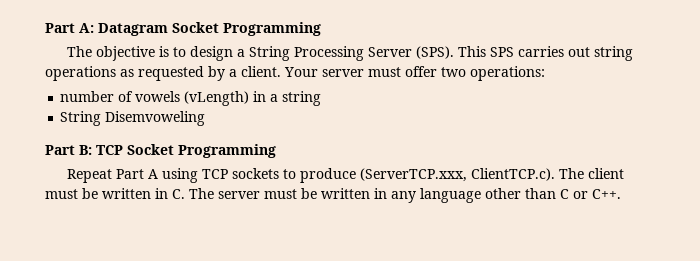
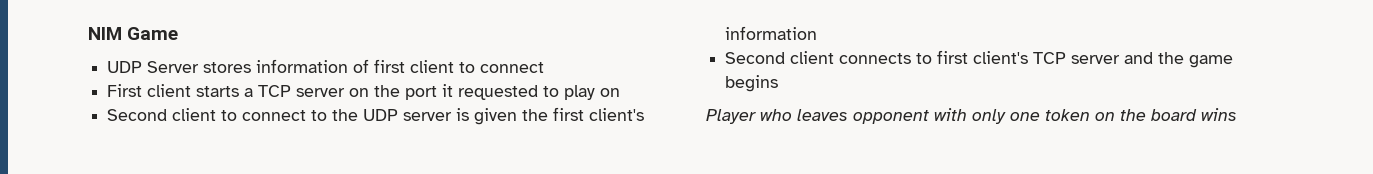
[45,22,321,36] [67,46,634,61] [45,66,545,81] [60,91,322,106] [60,111,206,126] [45,144,276,158] [67,168,625,183] [45,188,621,203] Part A: Datagram Socket Programming // The objective is to design a String Processing Server (SPS). This SPS carries out string operations as requested by a client. Your server must offer two operations: // number of vowels (vLength) in a string // String Disemvoweling // Part B: TCP Socket Programming // Repeat Part A using TCP sockets to produce (ServerTCP.xxx, ClientTCP.c). The client must be written in C. The server must be written in any language other than C or C++. -> [88,27,179,40] [107,59,545,73] [107,84,621,100] [107,107,645,125] [725,26,818,40] [725,50,1234,68] [725,75,779,92] [706,108,1237,124] NIM Game // UDP Server stores information of first client to connect // First client starts a TCP server on the port it requested to play on // Second client to connect to the UDP server is given the first client's information // Second client connects to first client's TCP server and the game begins // Player who leaves opponent with only one token on the board wins

